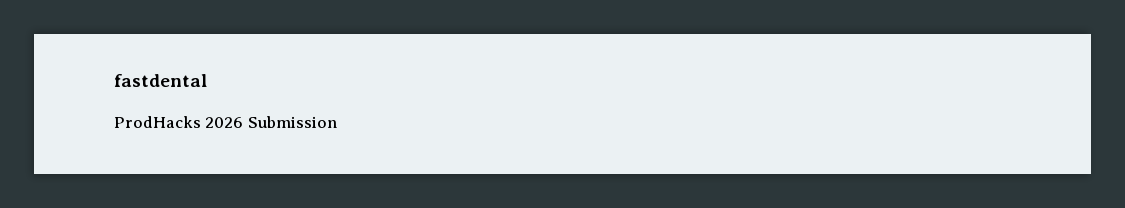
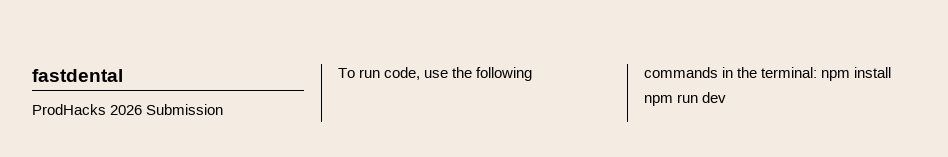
(337, 122) none -> [338,67,892,81] [644,92,727,106] // To run code, use the following commands in the terminal: npm install // npm run dev

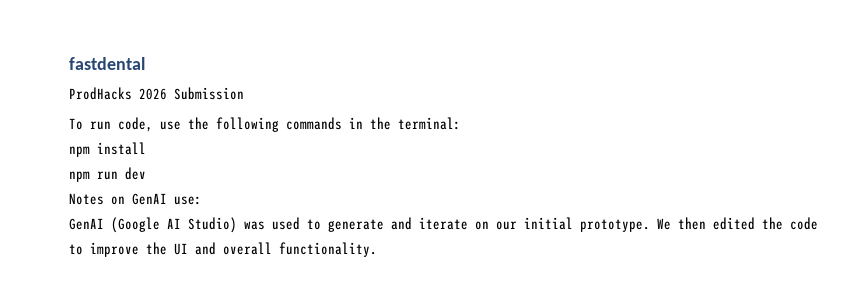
(818, 72) none -> (461, 123) //
(727, 97) none -> [69,193,202,205] [69,217,818,233] [69,242,377,257] // Notes on GenAI use: // GenAI (Google AI Studio) was used to generate and iterate on our initial prototype. We then edited the code to improve the UI and overall functionality.

